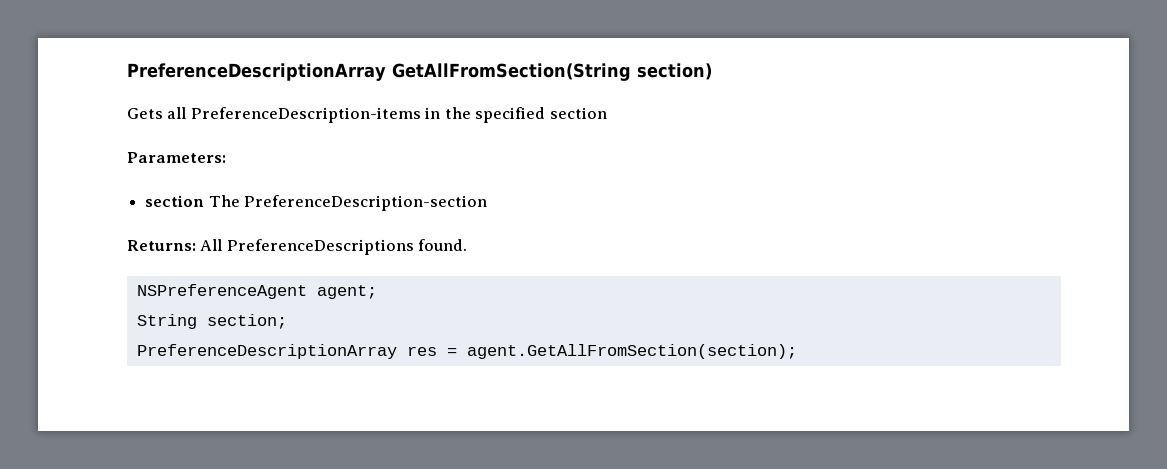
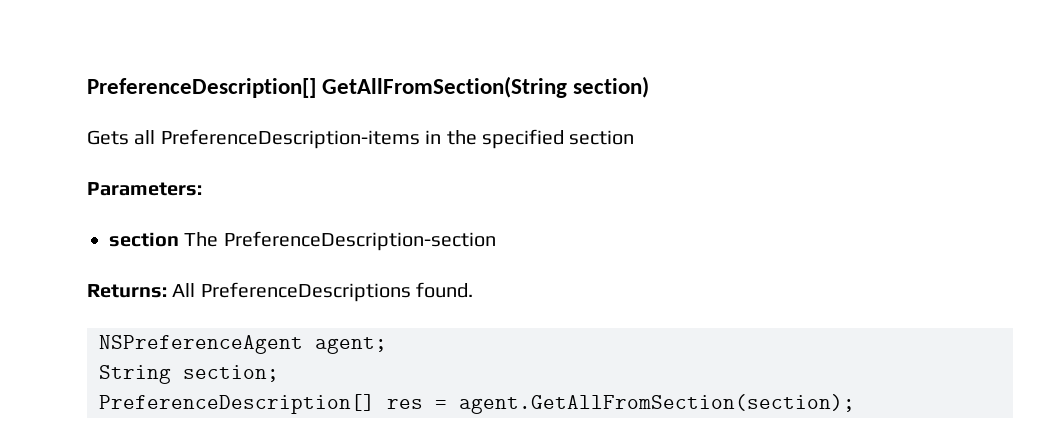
[127,63,386,81] PreferenceDescriptionArray -> [87,78,316,98] PreferenceDescription[]
[136,344,397,359] PreferenceDescriptionArray -> [99,394,375,414] PreferenceDescription[]

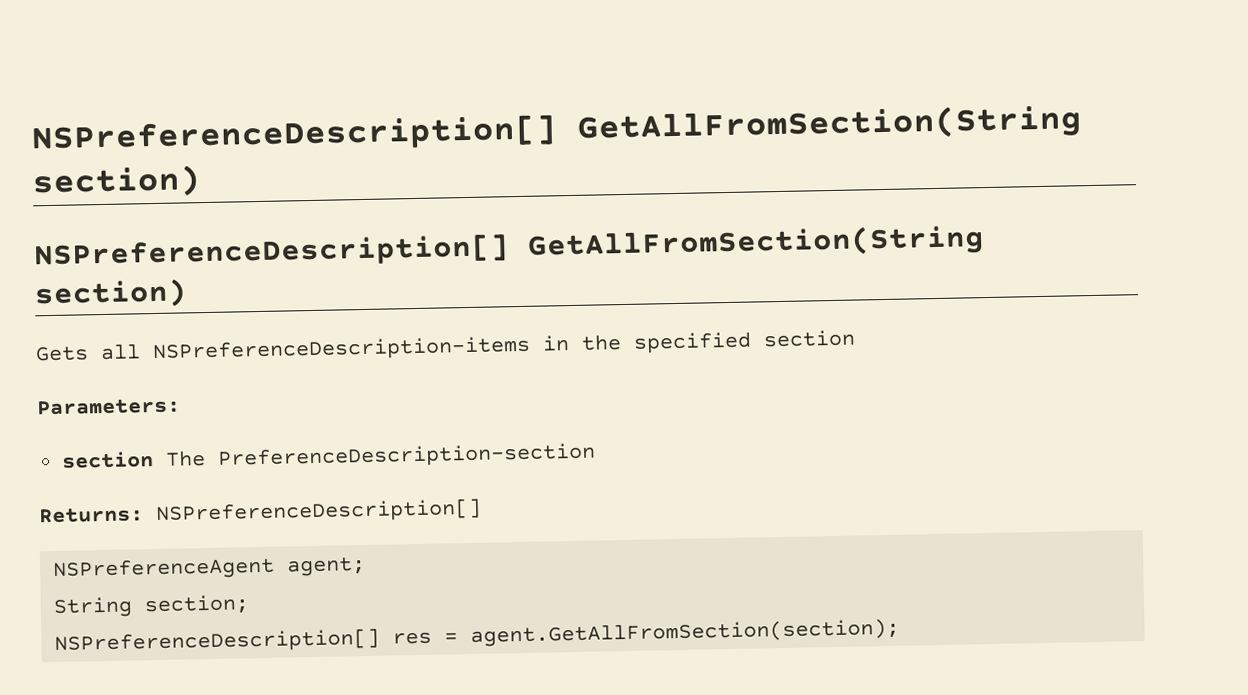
[87,78,316,98] PreferenceDescription[] -> [31,104,1083,156] [32,165,202,200] [33,234,510,271] NSPreferenceDescription[] GetAllFromSection(String section) // NSPreferenceDescription[]
[160,129,420,149] PreferenceDescription-items -> [152,335,531,364] NSPreferenceDescription-items
[172,282,474,302] All PreferenceDescriptions found. -> [155,498,482,526] NSPreferenceDescription[]
[99,394,375,414] PreferenceDescription[] -> [54,628,381,655] NSPreferenceDescription[]

